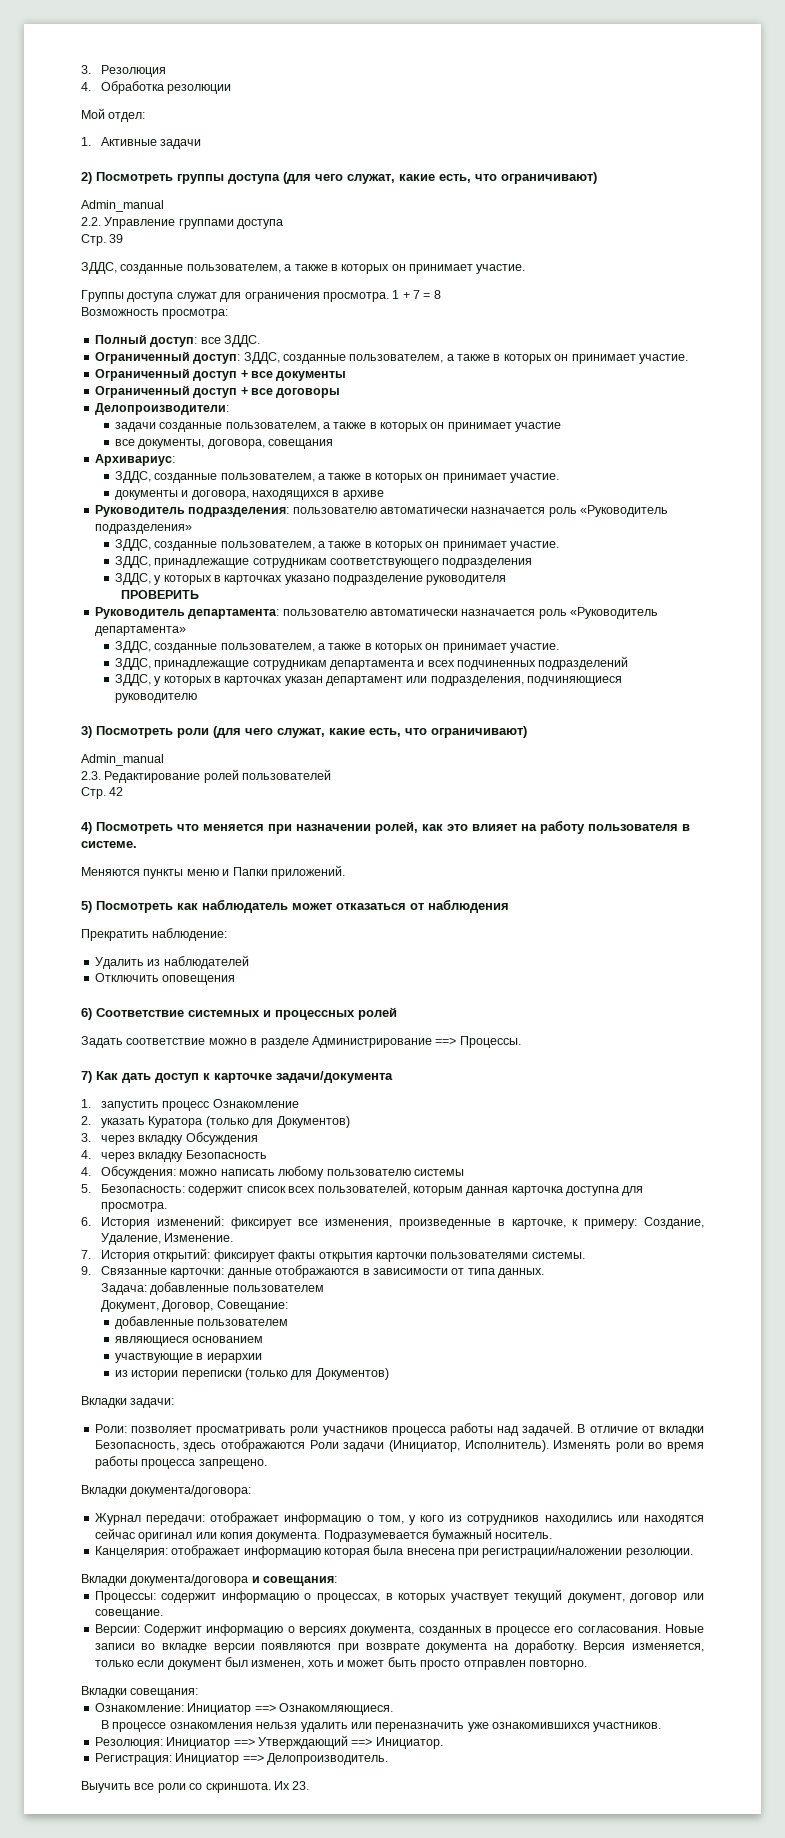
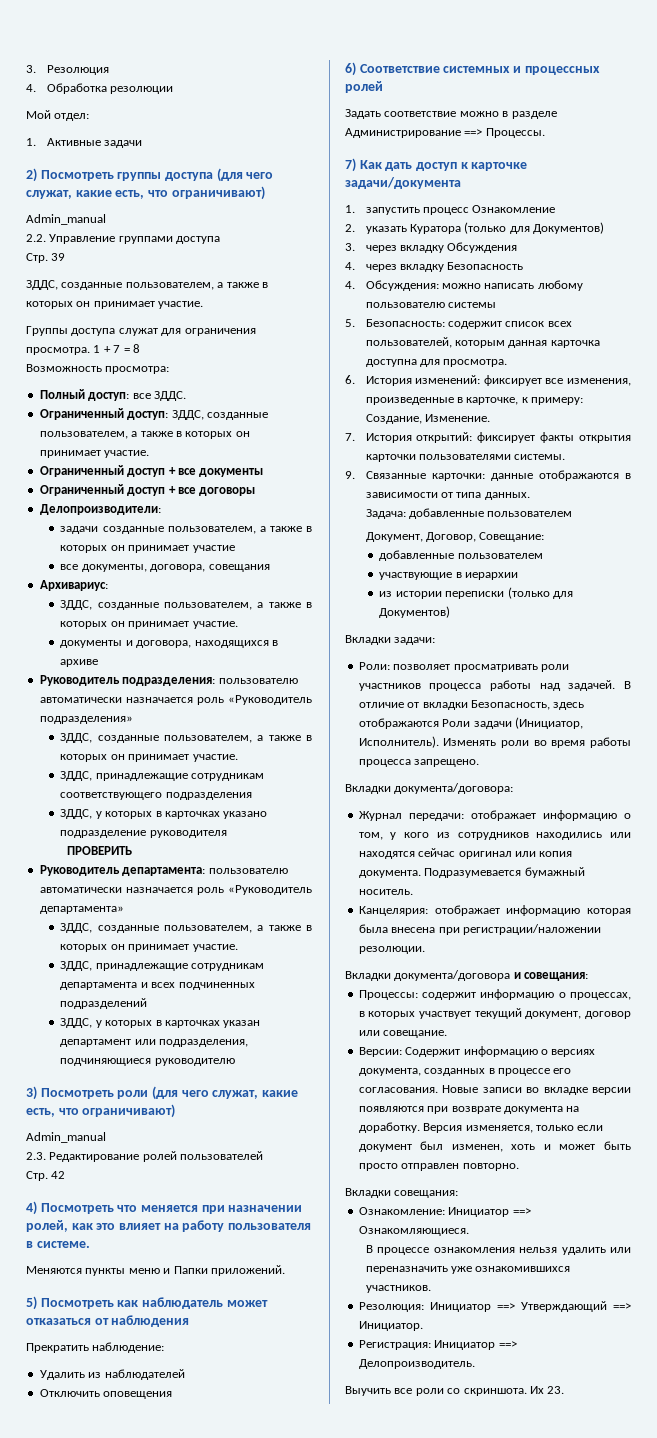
[101,1233,162,1245] Удаление, -> (422, 419) none
[114,1336,264,1346] // являющиеся основанием -> (543, 556) none

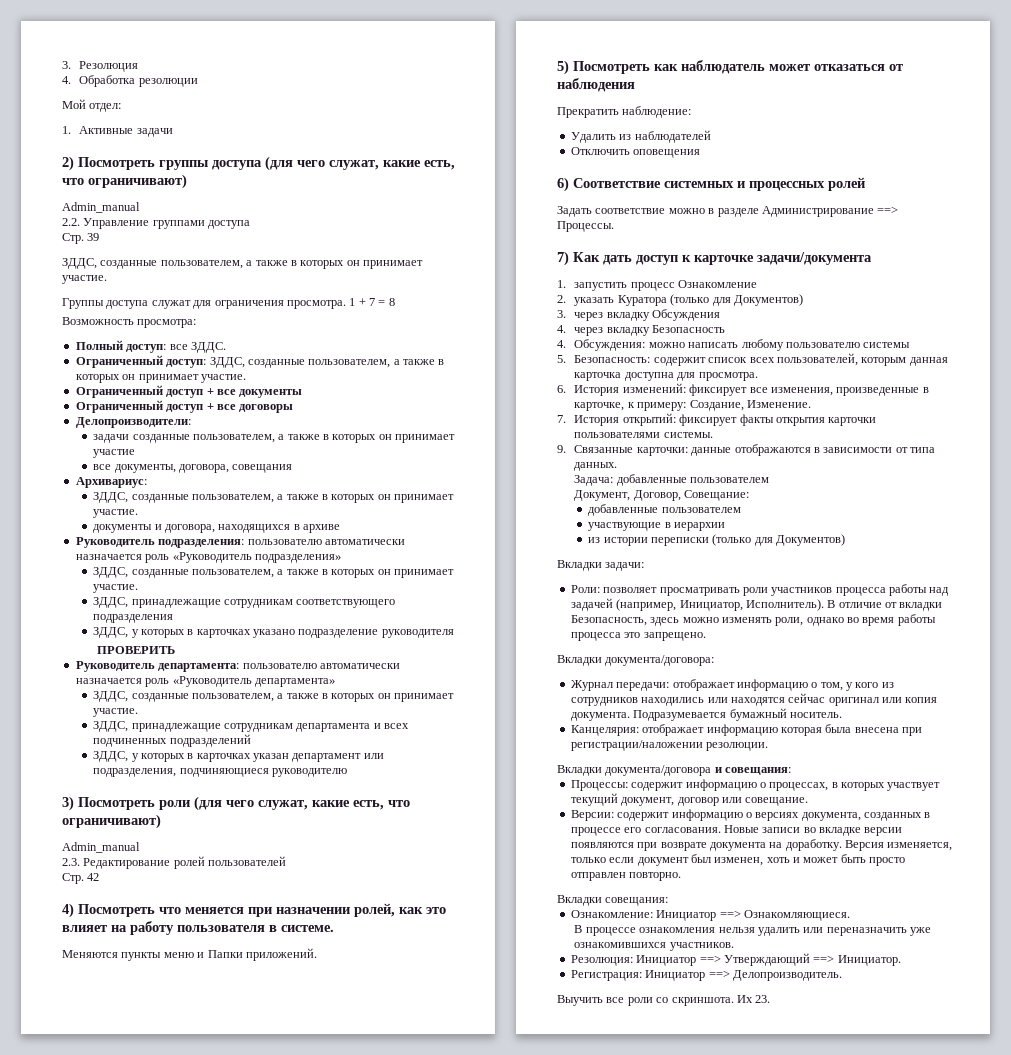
[568,680,616,691] задачей. -> [570,598,824,611] задачей (например, Инициатор, Исполнитель).
[358,717,583,729] [358,736,530,748] отображаются Роли задачи (Инициатор, Исполнитель). Изменять роли -> [682,617,844,626] можно изменять роли, однако
(411, 763) none -> [624,632,641,638] это
[405,1047,461,1057] Содержит -> [617,812,670,821] содержит

